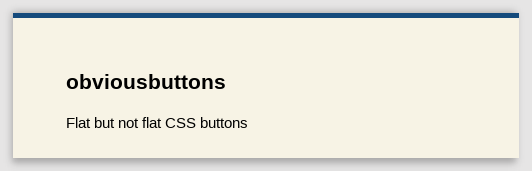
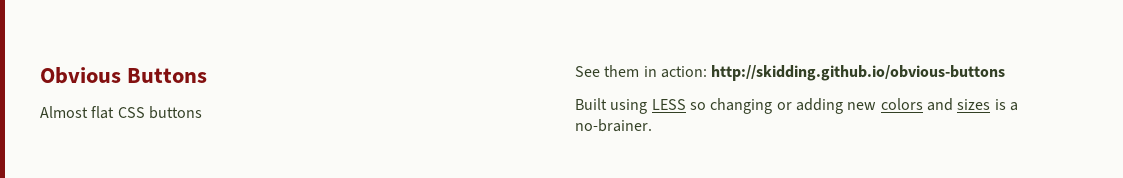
[66,74,226,89] [66,117,140,128] obviousbuttons // Flat but not -> [40,67,208,84] [40,106,88,118] Obvious Buttons // Almost
(249, 122) none -> [575,65,1006,81] [575,98,1018,114] [575,119,652,132] // See them in action: http://skidding.github.io/obvious-buttons // Built using LESS so changing or adding new colors and sizes is a no-brainer.

